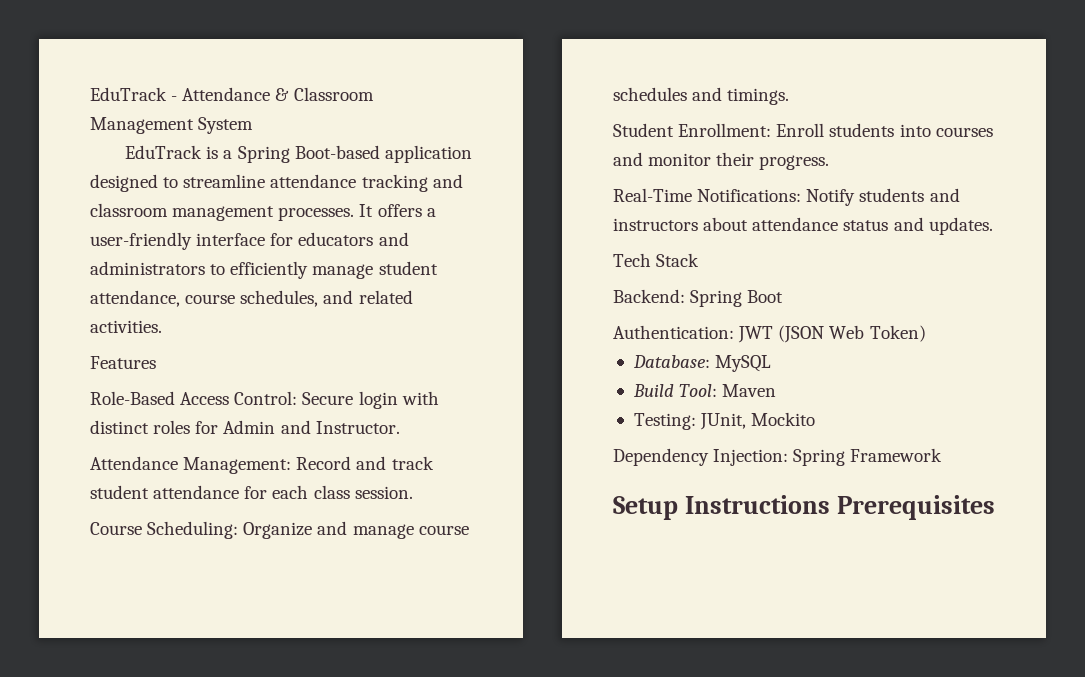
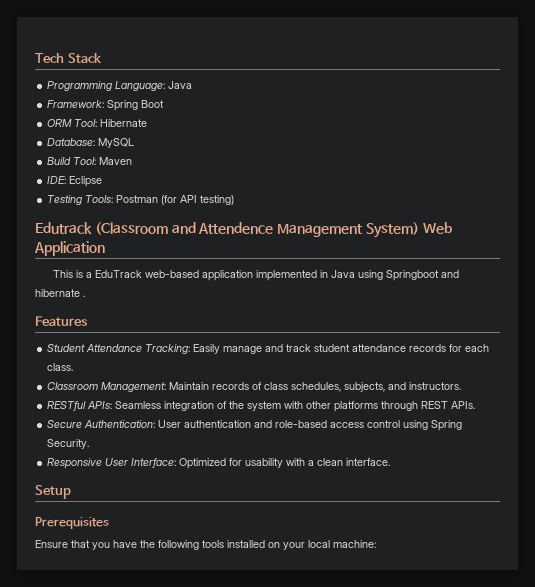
[90,87,374,101] [90,117,254,134] [125,145,472,163] [90,174,463,192] [90,203,436,221] [90,232,409,250] [90,261,438,279] [90,290,413,307] [90,320,162,333] [90,356,156,369] [90,391,439,409] [90,420,400,434] [90,456,434,474] [90,485,413,499] [90,521,469,539] [613,87,790,105] [613,123,993,137] [613,152,830,170] [613,188,960,206] [613,217,993,235] [613,253,700,267] [613,289,784,307] [613,325,926,343] EduTrack - Attendance & Classroom Management System // EduTrack is a Spring Boot-based application designed to streamline attendance tracking and classroom management processes. It offers a user-friendly interface for educators and administrators to efficiently manage student attendance, course schedules, and related activities. // Features // Role-Based Access Control: Secure login with distinct roles for Admin and Instructor. // Attendance Management: Record and track student attendance for each class session. // Course Scheduling: Organize and manage course schedules and timings. // Student Enrollment: Enroll students into courses and monitor their progress. // Real-Time Notifications: Notify students and instructors about attendance status and updates. // Tech Stack // Backend: Spring Boot // Authentication: JWT (JSON Web Token) -> [35,53,102,63] [47,81,193,91] [47,100,165,111] [47,119,148,127] Tech Stack // Programming Language: Java // Framework: Spring Boot // ORM Tool: Hibernate
[633,412,816,430] [613,448,943,466] Testing: JUnit, Mockito // Dependency Injection: Spring Framework -> [47,176,103,187] [47,195,235,205] [35,222,452,238] [34,241,105,256] [53,270,460,281] [35,289,85,297] [35,316,87,326] [47,344,490,354] [47,363,74,371] [47,382,462,392] [47,401,476,412] [47,420,463,431] [47,439,90,449] [47,458,391,469] IDE: Eclipse // Testing Tools: Postman (for API testing) // Edutrack (Classroom and Attendence Management System) Web Application // This is a EduTrack web-based application implemented in Java using Springboot and hibernate . // Features // Student Attendance Tracking: Easily manage and track student attendance records for each class. // Classroom Management: Maintain records of class schedules, subjects, and instructors. // RESTful APIs: Seamless integration of the system with other platforms through REST APIs. // Secure Authentication: User authentication and role-based access control using Spring Security. // Responsive User Interface: Optimized for usability with a clean interface.
[684,495,830,514] Instructions -> (71, 492) //
(995, 507) none -> [35,540,376,550] // Ensure that you have the following tools installed on your local machine:

